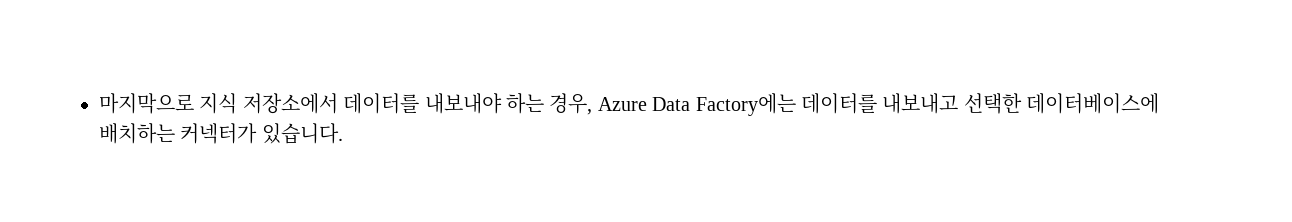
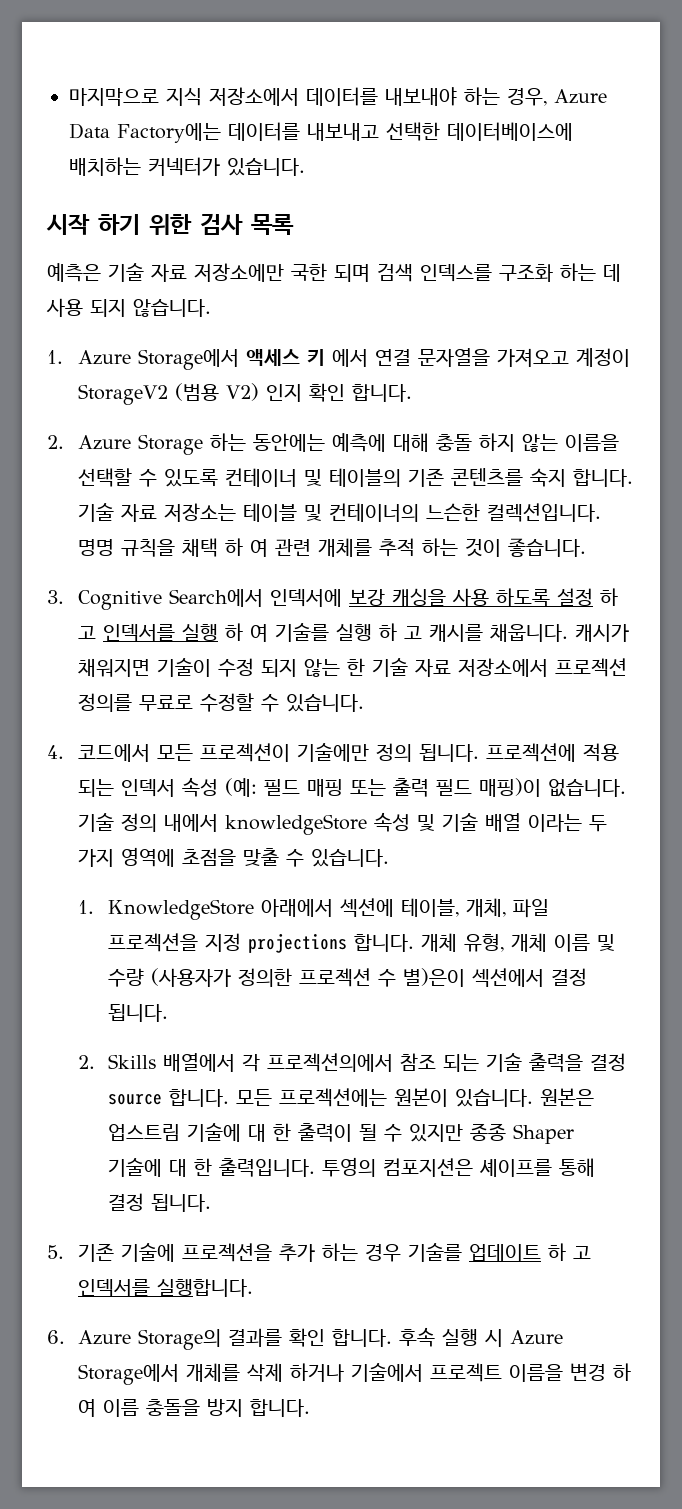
(343, 133) none -> [46,213,294,235] [47,263,621,282] [46,298,211,317] [47,348,630,370] [77,383,412,405] [47,433,619,455] [77,468,633,487] [77,503,601,522] [77,538,586,557] [47,588,618,610] [77,623,629,642] [77,658,627,677] [77,693,364,712] [47,743,619,762] [77,777,626,797] [77,812,607,835] [77,847,389,867] [77,898,550,920] [108,933,616,953] [108,968,588,987] [108,1004,169,1022] [77,1053,627,1072] [108,1088,595,1107] [108,1123,575,1144] [108,1157,596,1177] [108,1193,212,1212] [47,1243,591,1262] [77,1278,253,1297] [47,1327,563,1350] [77,1363,631,1385] [77,1398,310,1417] // 시작 하기 위한 검사 목록 // 예측은 기술 자료 저장소에만 국한 되며 검색 인덱스를 구조화 하는 데 사용 되지 않습니다. // 1. Azure Storage에서 액세스 키 에서 연결 문자열을 가져오고 계정이 StorageV2 (범용 V2) 인지 확인 합니다. // 2. Azure Storage 하는 동안에는 예측에 대해 충돌 하지 않는 이름을 선택할 수 있도록 컨테이너 및 테이블의 기존 콘텐츠를 숙지 합니다. 기술 자료 저장소는 테이블 및 컨테이너의 느슨한 컬렉션입니다. 명명 규칙을 채택 하 여 관련 개체를 추적 하는 것이 좋습니다. // 3. Cognitive Search에서 인덱서에 보강 캐싱을 사용 하도록 설정 하 고 인덱서를 실행 하 여 기술를 실행 하 고 캐시를 채웁니다. 캐시가 채워지면 기술이 수정 되지 않는 한 기술 자료 저장소에서 프로젝션 정의를 무료로 수정할 수 있습니다. // 4. 코드에서 모든 프로젝션이 기술에만 정의 됩니다. 프로젝션에 적용 되는 인덱서 속성 (예: 필드 매핑 또는 출력 필드 매핑)이 없습니다. 기술 정의 내에서 knowledgeStore 속성 및 기술 배열 이라는 두 가지 영역에 초점을 맞출 수 있습니다. // 1. KnowledgeStore 아래에서 섹션에 테이블, 개체, 파일 프로젝션을 지정 projections 합니다. 개체 유형, 개체 이름 및 수량 (사용자가 정의한 프로젝션 수 별)은이 섹션에서 결정 됩니다. // 2. Skills 배열에서 각 프로젝션의에서 참조 되는 기술 출력을 결정 source 합니다. 모든 프로젝션에는 원본이 있습니다. 원본은 업스트림 기술에 대 한 출력이 될 수 있지만 종종 Shaper 기술에 대 한 출력입니다. 투영의 컴포지션은 셰이프를 통해 결정 됩니다. // 5. 기존 기술에 프로젝션을 추가 하는 경우 기술를 업데이트 하 고 인덱서를 실행합니다. // 6. Azure Storage의 결과를 확인 합니다. 후속 실행 시 Azure Storage에서 개체를 삭제 하거나 기술에서 프로젝트 이름을 변경 하 여 이름 충돌을 방지 합니다.

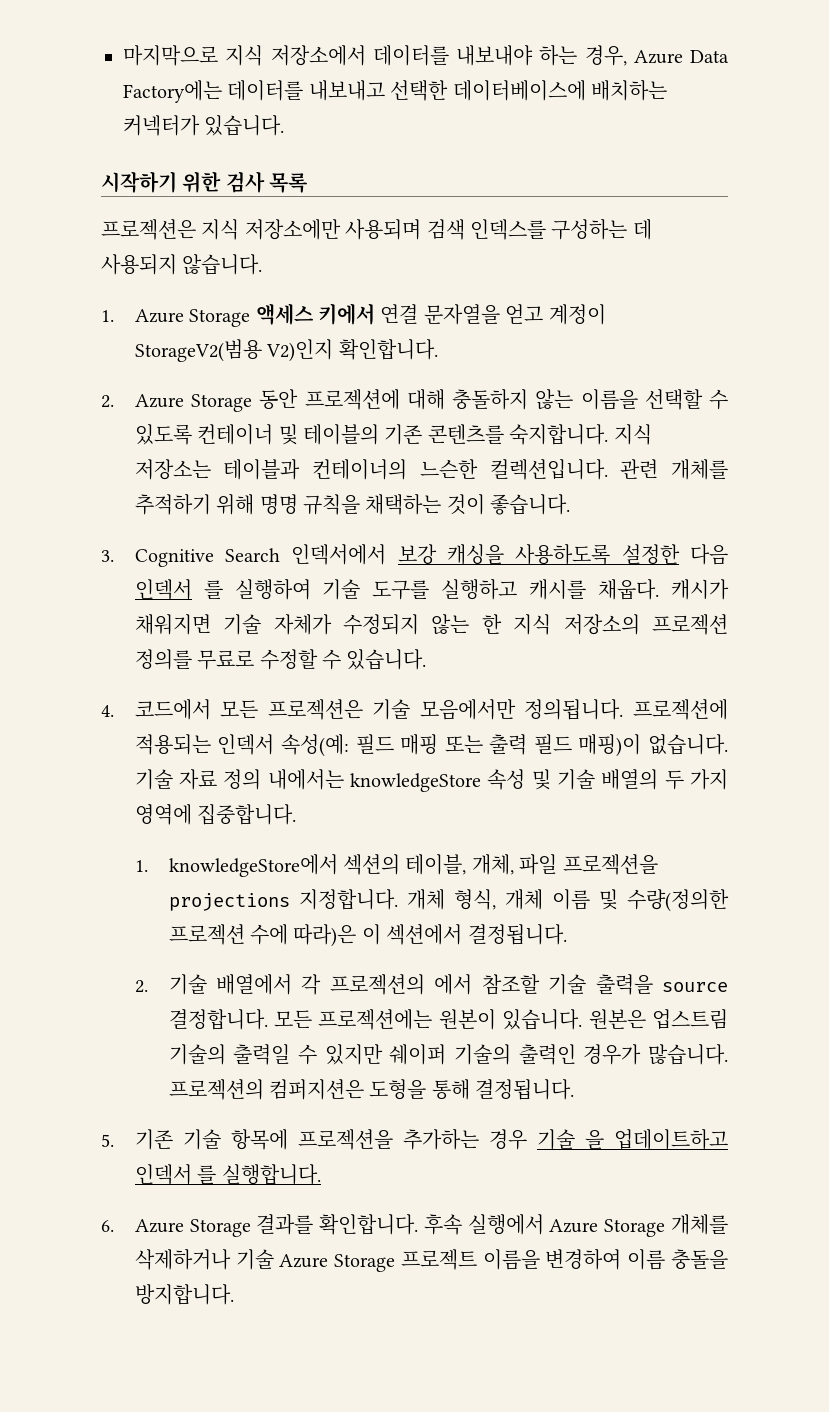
[46,214,140,235] 시작 하기 -> [101,171,177,193] 시작하기
[47,263,621,282] [46,298,211,317] [47,348,630,370] [77,383,412,405] [47,433,515,455] 예측은 기술 자료 저장소에만 국한 되며 검색 인덱스를 구조화 하는 데 사용 되지 않습니다. // 1. Azure Storage에서 액세스 키 에서 연결 문자열을 가져오고 계정이 StorageV2 (범용 V2) 인지 확인 합니다. // 2. Azure Storage 하는 동안에는 예측에 대해 충돌 하지 -> [101,219,652,240] [101,254,263,275] [101,303,606,327] [134,339,438,362] [101,389,529,412] 프로젝션은 지식 저장소에만 사용되며 검색 인덱스를 구성하는 데 사용되지 않습니다. // 1. Azure Storage 액세스 키에서 연결 문자열을 얻고 계정이 StorageV2(범용 V2)인지 확인합니다. // 2. Azure Storage 동안 프로젝션에 대해 충돌하지
[529,468,633,487] [77,503,601,522] [77,538,586,557] [47,588,618,610] [77,623,629,642] [77,658,548,677] 숙지 합니다. 기술 자료 저장소는 테이블 및 컨테이너의 느슨한 컬렉션입니다. 명명 규칙을 채택 하 여 관련 개체를 추적 하는 것이 좋습니다. // 3. Cognitive Search에서 인덱서에 보강 캐싱을 사용 하도록 설정 하 고 인덱서를 실행 하 여 기술를 실행 하 고 캐시를 채웁니다. 캐시가 채워지면 기술이 수정 되지 않는 한 기술 자료 저장소에서 -> [509,424,652,445] [134,459,728,480] [134,494,571,515] [101,544,729,567] [134,579,729,600] [134,614,640,635] 숙지합니다. 지식 저장소는 테이블과 컨테이너의 느슨한 컬렉션입니다. 관련 개체를 추적하기 위해 명명 규칙을 채택하는 것이 좋습니다. // 3. Cognitive Search 인덱서에서 보강 캐싱을 사용하도록 설정한 다음 인덱서 를 실행하여 기술 도구를 실행하고 캐시를 채웁다. 캐시가 채워지면 기술 자체가 수정되지 않는 한 지식 저장소의
[199,743,619,762] [77,777,257,797] 프로젝션이 기술에만 정의 됩니다. 프로젝션에 적용 되는 인덱서 속성 (예: -> [267,699,728,720] [134,734,349,757] 프로젝션은 기술 모음에서만 정의됩니다. 프로젝션에 적용되는 인덱서 속성(예:
[120,813,218,832] 정의 내에서 -> [179,769,344,790] 자료 정의 내에서는
[484,813,582,832] 배열 이라는 -> [601,769,659,790] 배열의
[181,848,389,867] [77,898,550,920] [108,933,616,953] [108,968,588,987] [108,1004,169,1022] [77,1054,157,1069] 초점을 맞출 수 있습니다. // 1. KnowledgeStore 아래에서 섹션에 테이블, 개체, 파일 프로젝션을 지정 projections 합니다. 개체 유형, 개체 이름 및 수량 (사용자가 정의한 프로젝션 수 별)은이 섹션에서 결정 됩니다. // 2. Skills -> [197,804,297,825] [134,854,658,877] [168,889,729,912] [168,924,567,947] [134,974,207,995] 집중합니다. // 1. knowledgeStore에서 섹션의 테이블, 개체, 파일 프로젝션을 projections 지정합니다. 개체 형식, 개체 이름 및 수량(정의한 프로젝션 수에 따라)은 이 섹션에서 결정됩니다. // 2. 기술
[267,1053,627,1072] [108,1089,230,1107] 프로젝션의에서 참조 되는 기술 출력을 결정 source 합니다. -> [329,974,728,995] [168,1009,268,1030] 프로젝션의 에서 참조할 기술 출력을 source 결정합니다.
[187,1123,575,1144] [108,1157,596,1177] [108,1193,212,1212] [47,1243,591,1262] [77,1278,253,1297] [47,1327,563,1350] [77,1363,631,1385] [77,1398,310,1417] 기술에 대 한 출력이 될 수 있지만 종종 Shaper 기술에 대 한 출력입니다. 투영의 컴포지션은 셰이프를 통해 결정 됩니다. // 5. 기존 기술에 프로젝션을 추가 하는 경우 기술를 업데이트 하 고 인덱서를 실행합니다. // 6. Azure Storage의 결과를 확인 합니다. 후속 실행 시 Azure Storage에서 개체를 삭제 하거나 기술에서 프로젝트 이름을 변경 하 여 이름 충돌을 방지 합니다. -> [168,1044,728,1065] [168,1079,575,1100] [101,1129,728,1150] [134,1164,321,1185] [101,1214,728,1237] [134,1249,728,1272] [134,1284,234,1305] 기술의 출력일 수 있지만 쉐이퍼 기술의 출력인 경우가 많습니다. 프로젝션의 컴퍼지션은 도형을 통해 결정됩니다. // 5. 기존 기술 항목에 프로젝션을 추가하는 경우 기술 을 업데이트하고 인덱서 를 실행합니다. // 6. Azure Storage 결과를 확인합니다. 후속 실행에서 Azure Storage 개체를 삭제하거나 기술 Azure Storage 프로젝트 이름을 변경하여 이름 충돌을 방지합니다.

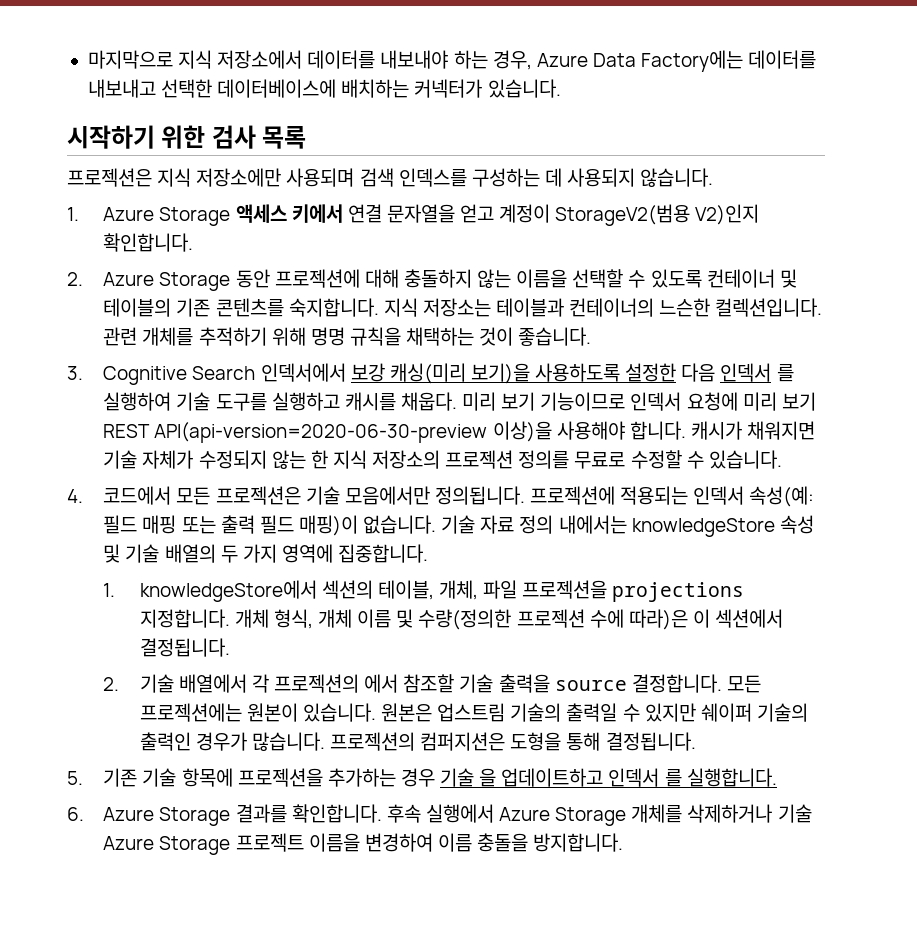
[447,544,505,565] 캐싱을 -> [389,363,530,384] 캐싱(미리 보기)을
(660, 589) none -> [462,392,816,411] [103,421,686,443] 미리 보기 기능이므로 인덱서 요청에 미리 보기 REST API(api-version=2020-06-30-preview 이상)을 사용해야 합니다.

